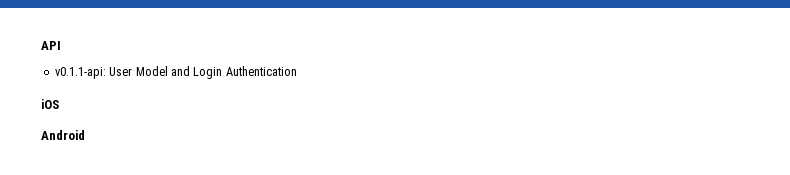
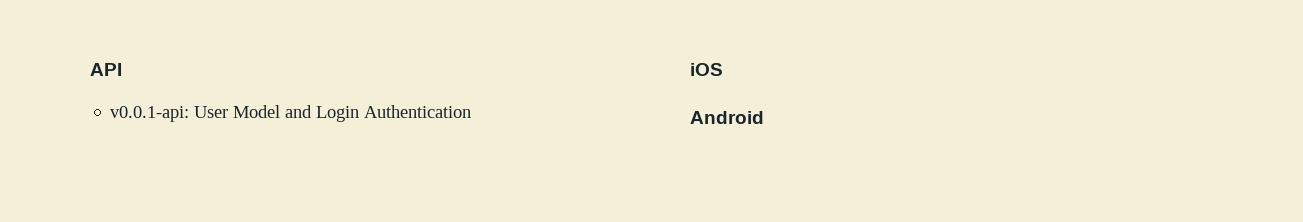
[54,67,106,79] v0.1.1-api: -> [110,106,190,122] v0.0.1-api:

